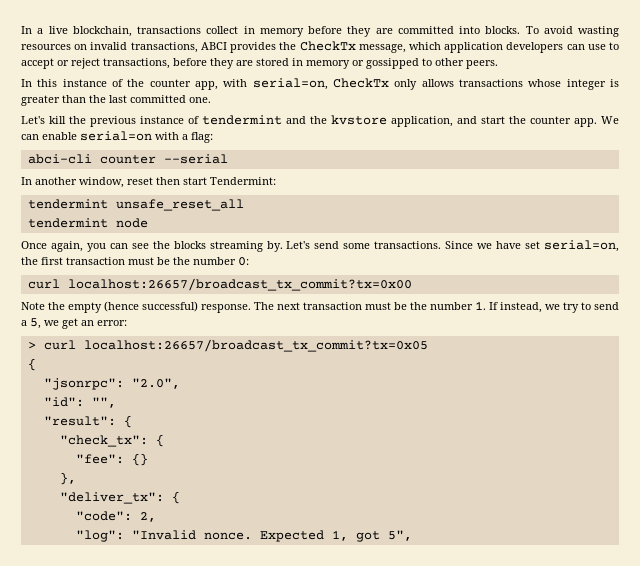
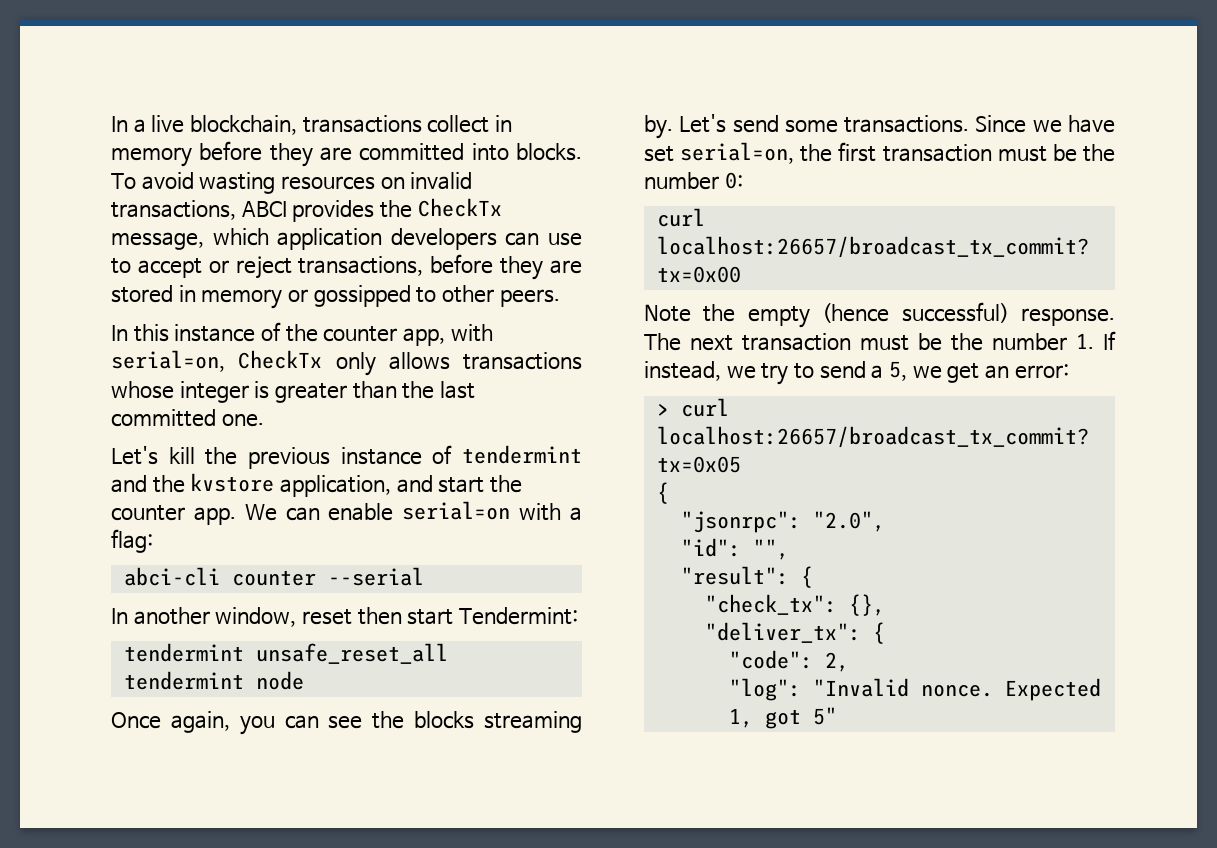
[155,434,164,447] [75,453,148,466] [59,472,76,485] { // "fee": {} // }, -> [848,594,885,616] {},
[387,530,412,541] 5", -> [812,707,837,725] 5"

